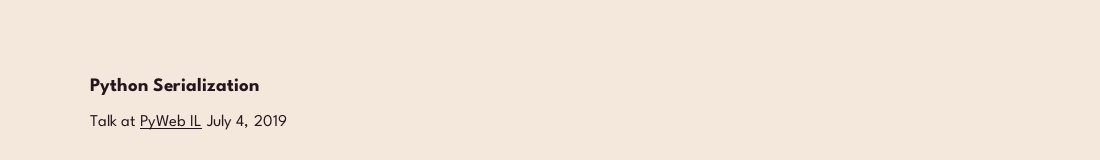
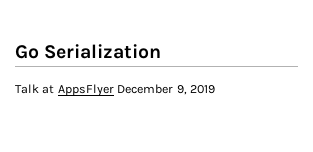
[90,77,148,95] Python -> [15,45,39,59] Go
[139,114,250,130] PyWeb IL July 4, -> [57,84,187,97] AppsFlyer December 9,

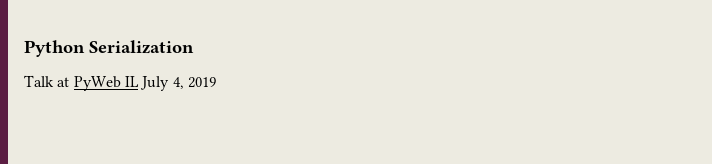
[15,45,39,59] Go -> [24,40,85,57] Python
[57,84,187,97] AppsFlyer December 9, -> [73,76,184,91] PyWeb IL July 4,

